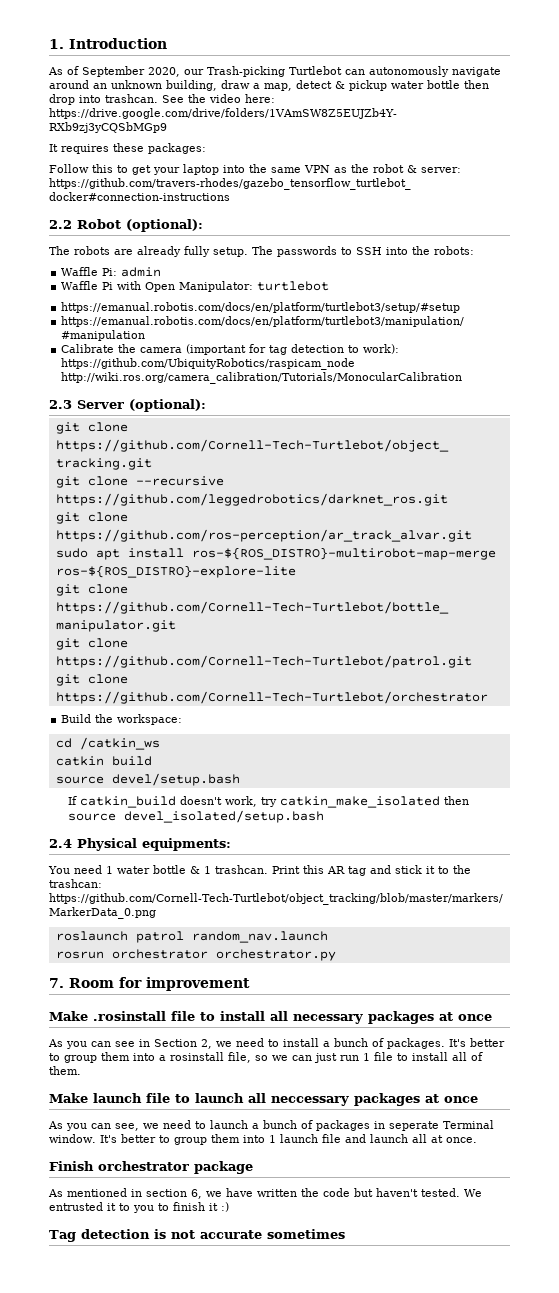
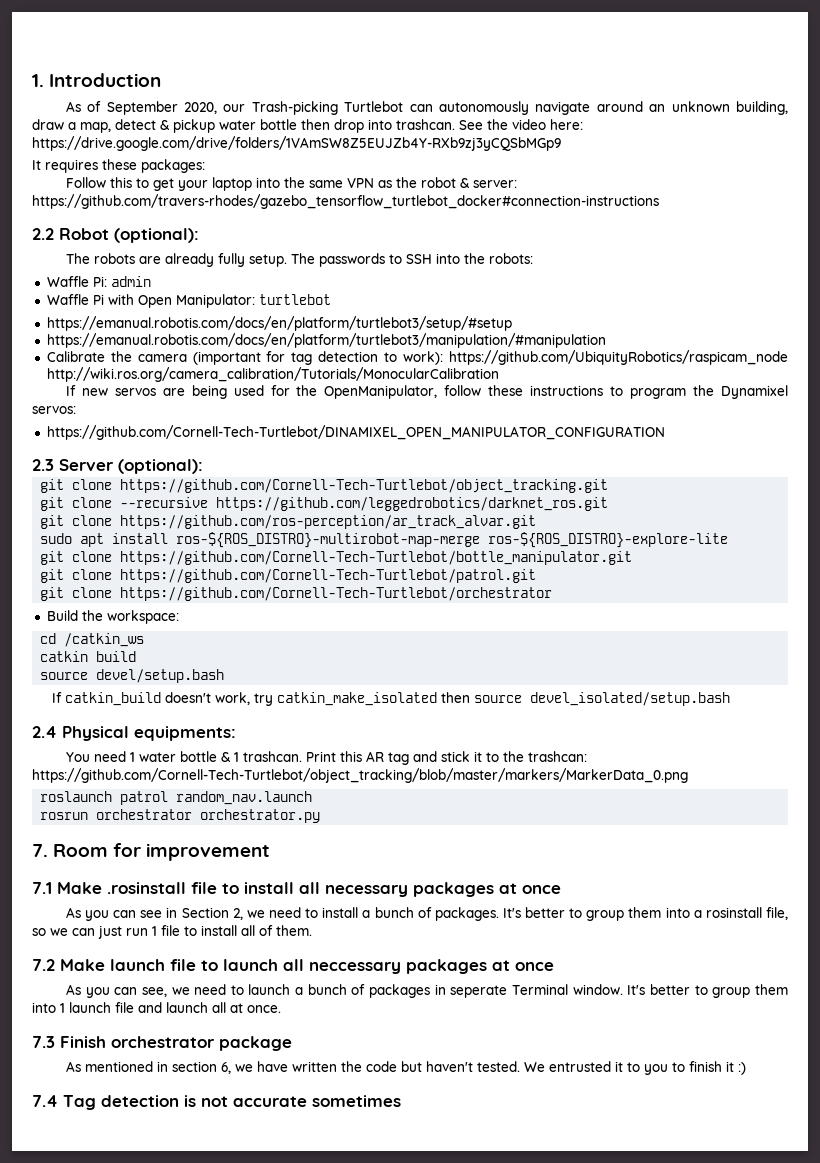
(463, 378) none -> [65,385,788,399] [32,406,76,414] [46,425,665,440] // If new servos are being used for the OpenManipulator, follow these instructions to program the Dynamixel servos: // https://github.com/Cornell-Tech-Turtlebot/DINAMIXEL_OPEN_MANIPULATOR_CONFIGURATION
(250, 984) none -> [32,882,52,894] 7.1
(81, 1070) none -> [32,959,55,971] 7.2
(477, 1140) none -> [32,1036,55,1048] 7.3
(229, 1207) none -> [32,1095,58,1107] 7.4

